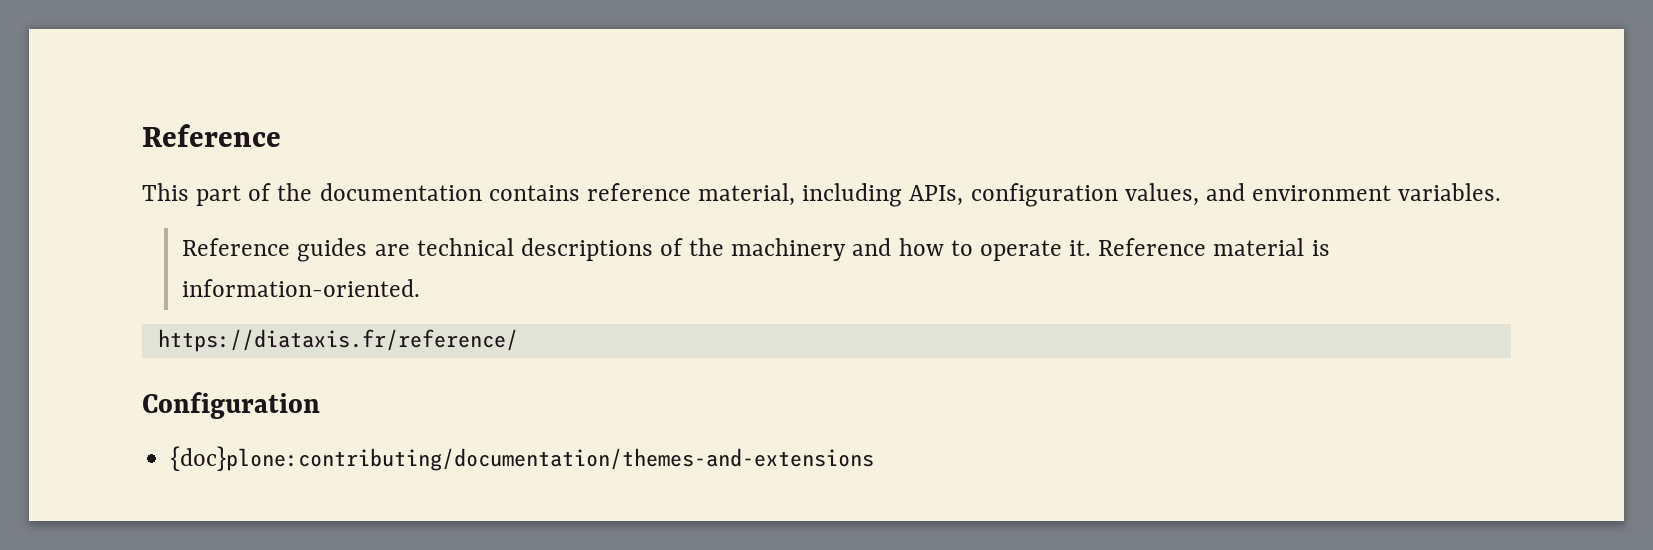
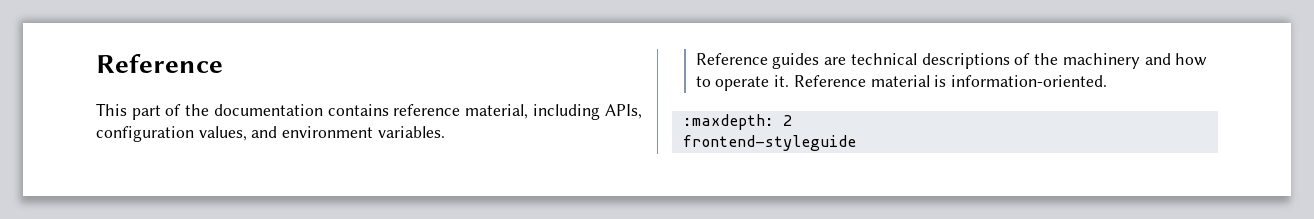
[157,329,518,352] [142,392,320,419] [171,446,875,471] https://diataxis.fr/reference/ // Configuration // {doc}plone:contributing/documentation/themes-and-extensions -> [682,114,792,130] [682,135,856,151] :maxdepth: 2 // frontend-styleguide

